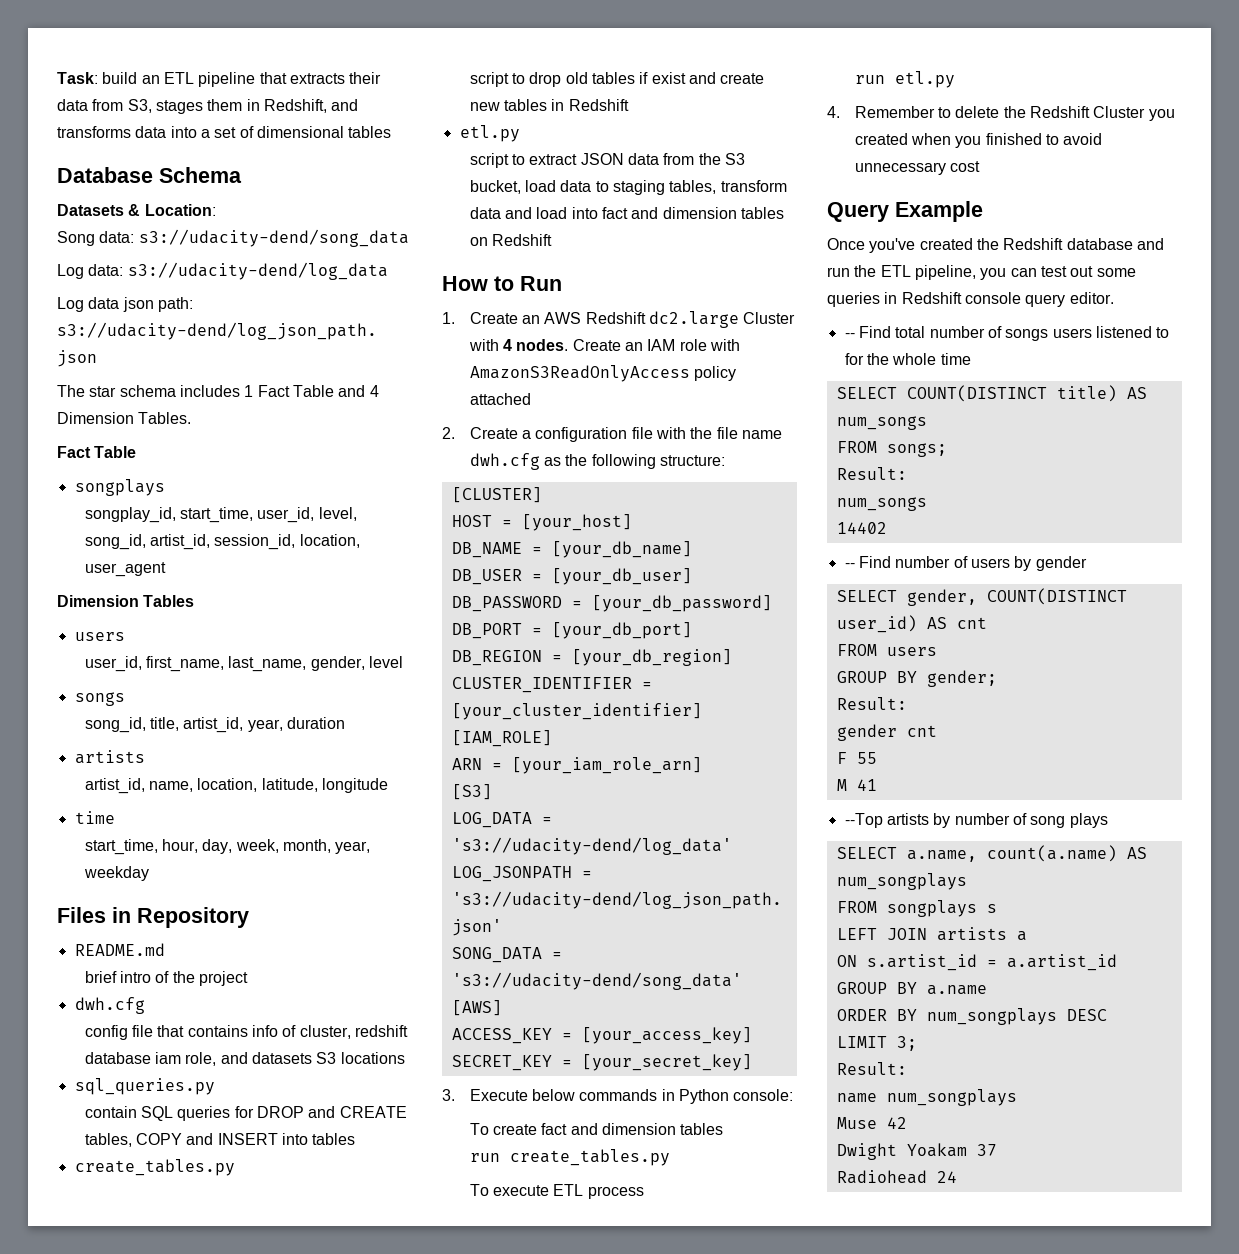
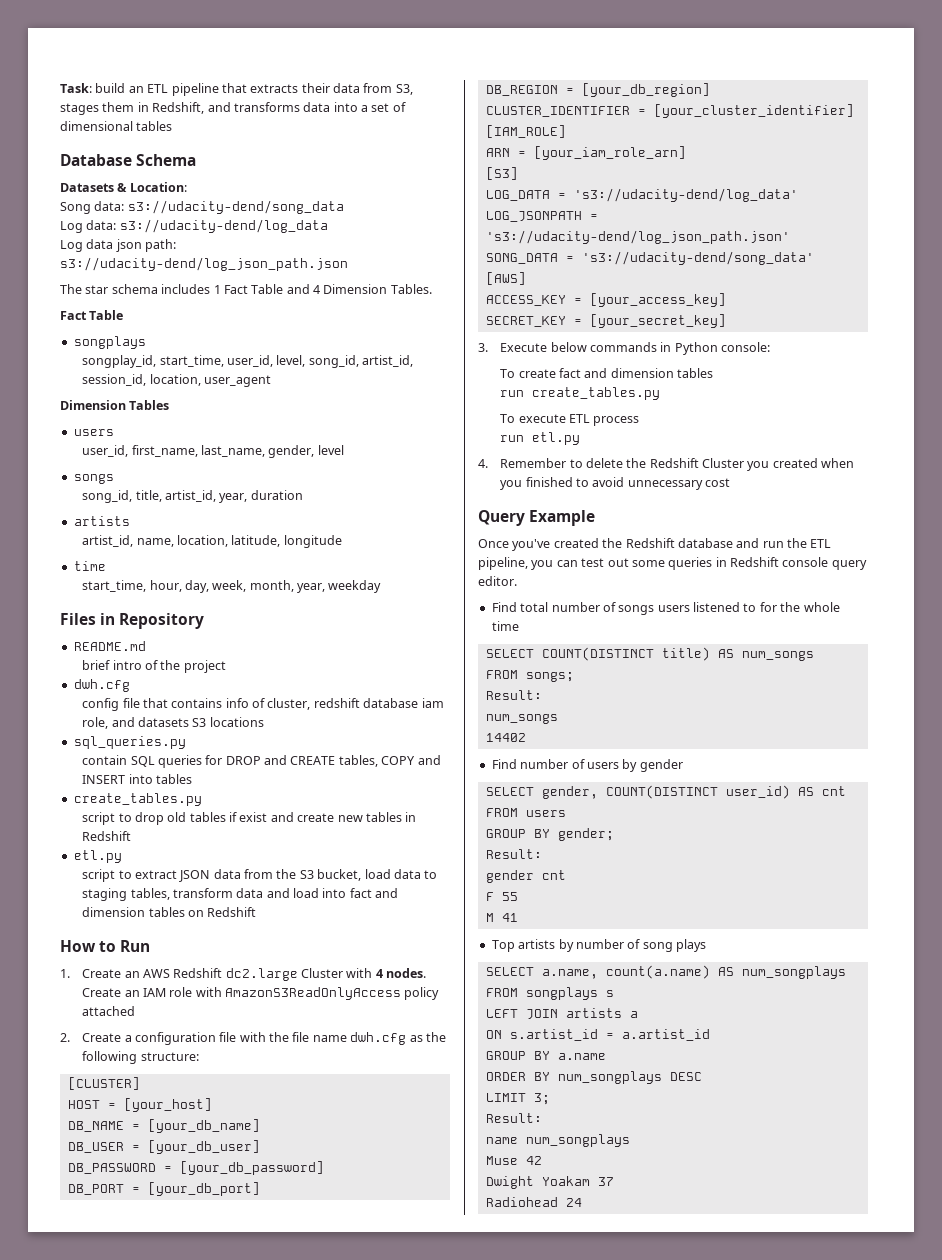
[844,333,855,338] -- -> (517, 581) none
[844,563,855,568] -- -> (526, 737) none
[844,813,883,828] --Top -> [491,940,515,952] Top

